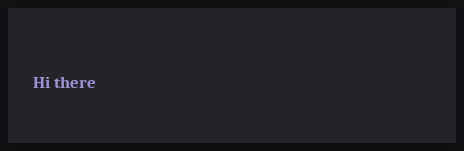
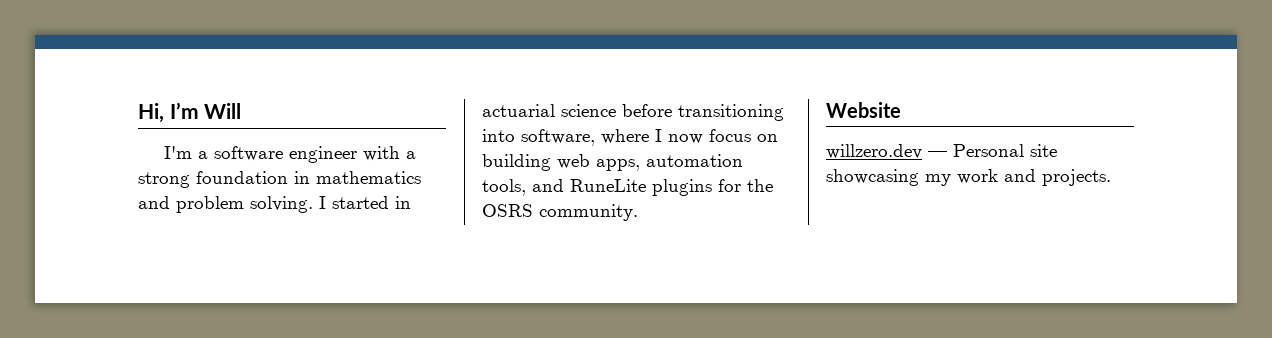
[33,76,97,88] Hi there -> [138,102,242,123] [164,146,417,163] [138,171,421,188] [138,196,411,213] [482,104,784,121] [482,129,778,146] [482,154,743,171] [482,179,773,196] [482,204,638,221] [826,102,901,118] [826,144,1057,159] [826,169,1111,186] Hi, I’m Will // I'm a software engineer with a strong foundation in mathematics and problem solving. I started in actuarial science before transitioning into software, where I now focus on building web apps, automation tools, and RuneLite plugins for the OSRS community. // Website // willzero.dev — Personal site showcasing my work and projects.

